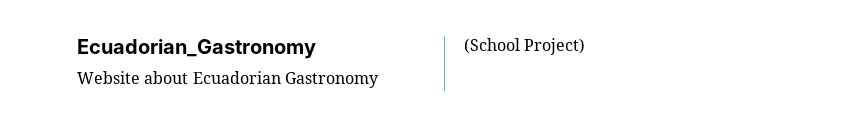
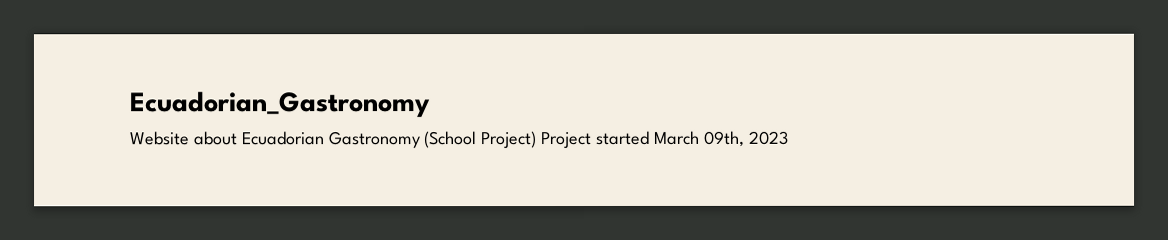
(586, 46) none -> [541,130,789,149] Project started March 09th, 2023

